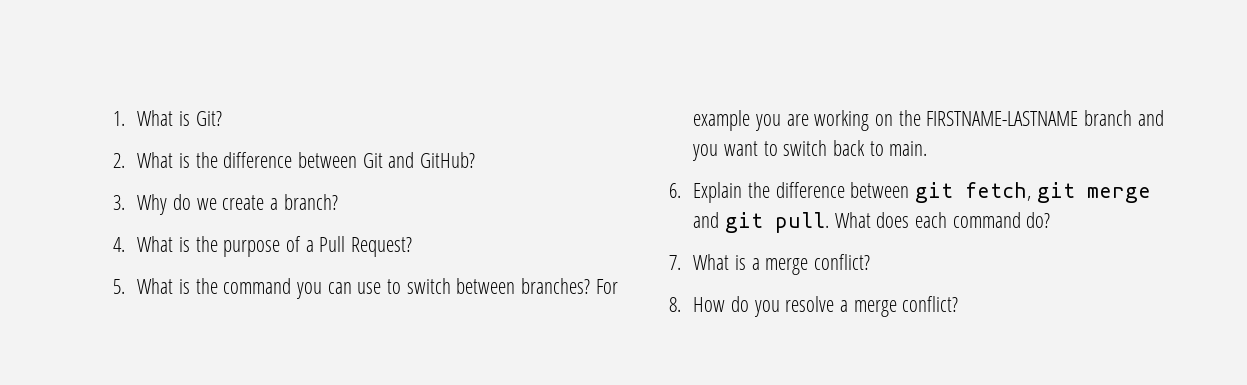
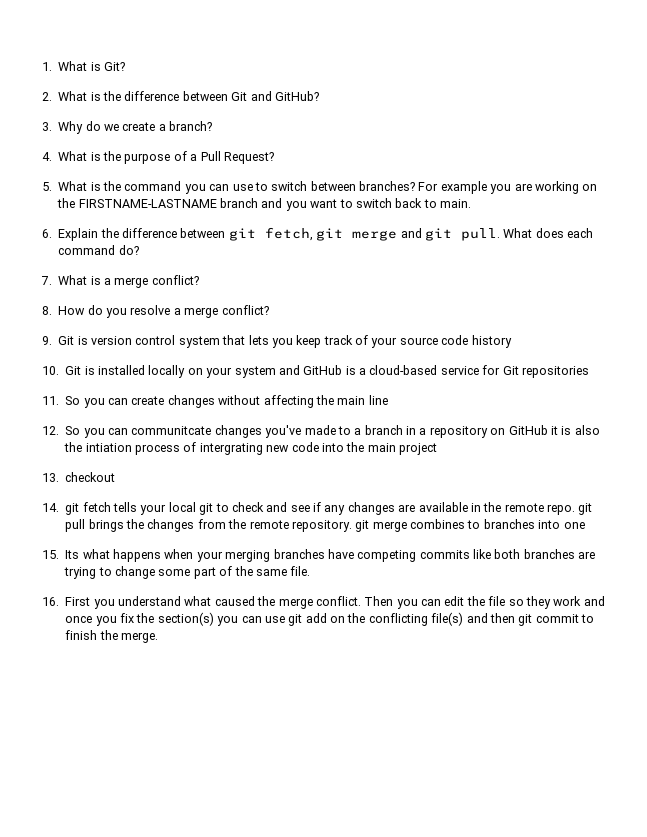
(959, 304) none -> [42,335,512,348] [42,365,589,378] [42,395,388,408] [42,425,600,438] [64,442,437,455] [42,472,116,482] [42,502,593,515] [65,519,585,532] [42,549,596,562] [64,566,311,579] [42,596,605,609] [65,612,594,626] [65,630,158,643] // 9. Git is version control system that lets you keep track of your source code history // 10. Git is installed locally on your system and GitHub is a cloud-based service for Git repositories // 11. So you can create changes without affecting the main line // 12. So you can communitcate changes you've made to a branch in a repository on GitHub it is also the intiation process of intergrating new code into the main project // 13. checkout // 14. git fetch tells your local git to check and see if any changes are available in the remote repo. git pull brings the changes from the remote repository. git merge combines to branches into one // 15. Its what happens when your merging branches have competing commits like both branches are trying to change some part of the same file. // 16. First you understand what caused the merge conflict. Then you can edit the file so they work and once you fix the section(s) you can use git add on the conflicting file(s) and then git commit to finish the merge.

